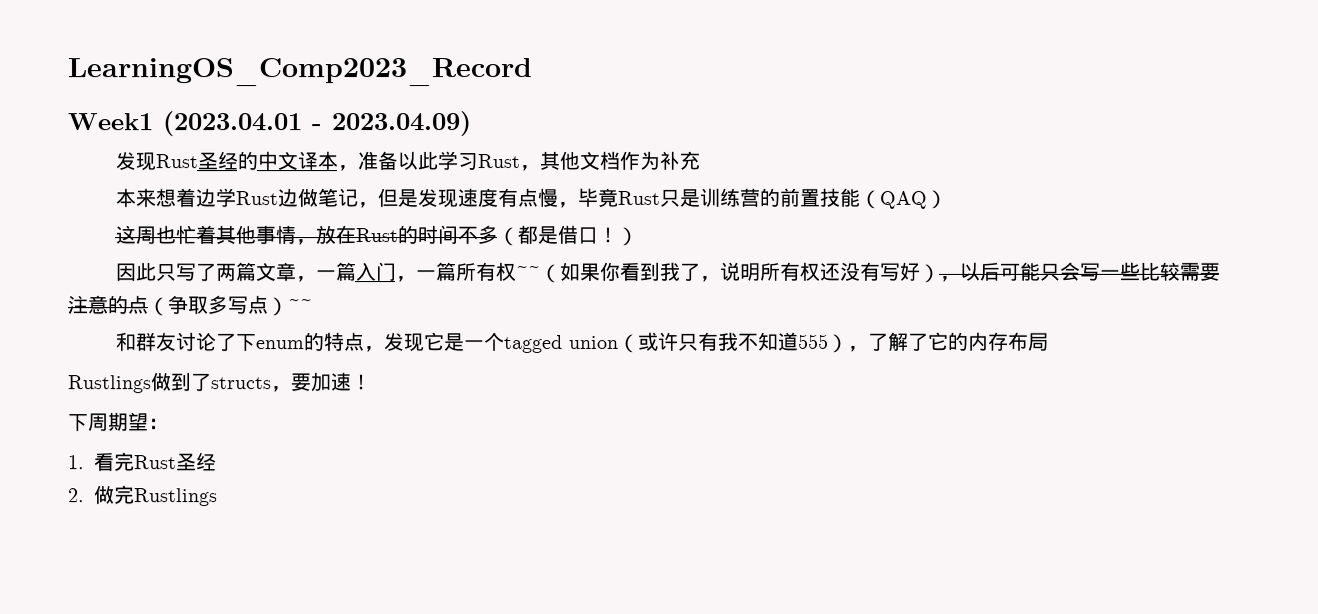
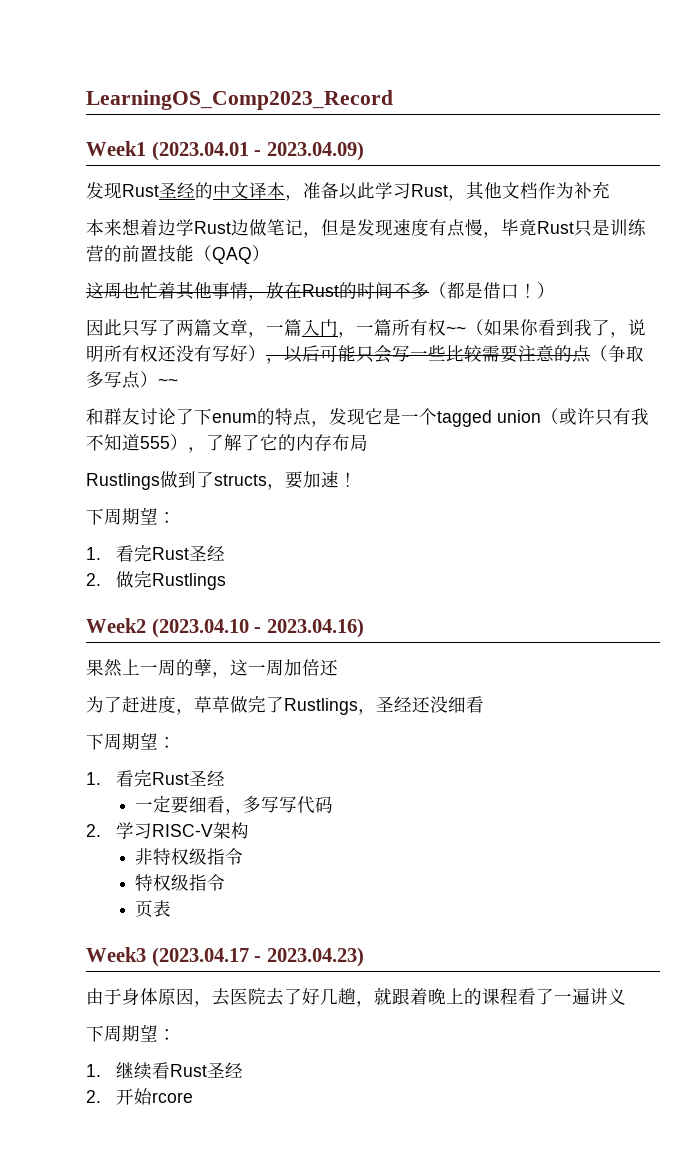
(219, 497) none -> [86,618,364,638] [86,658,338,678] [86,695,484,715] [86,732,176,750] [86,769,226,787] [135,795,334,815] [86,822,250,839] [135,848,244,866] [135,874,226,892] [135,900,172,918] [86,947,364,967] [86,987,626,1007] [86,1024,176,1042] [86,1062,244,1080] [86,1088,194,1105] // Week2 (2023.04.10 - 2023.04.16) // 果然上一周的孽，这一周加倍还 // 为了赶进度，草草做完了Rustlings，圣经还没细看 // 下周期望： // 1.看完Rust圣经 // 一定要细看，多写写代码 // 2.学习RISC-V架构 // 非特权级指令 // 特权级指令 // 页表 // Week3 (2023.04.17 - 2023.04.23) // 由于身体原因，去医院去了好几趟，就跟着晚上的课程看了一遍讲义 // 下周期望： // 1.继续看Rust圣经 // 2.开始rcore

